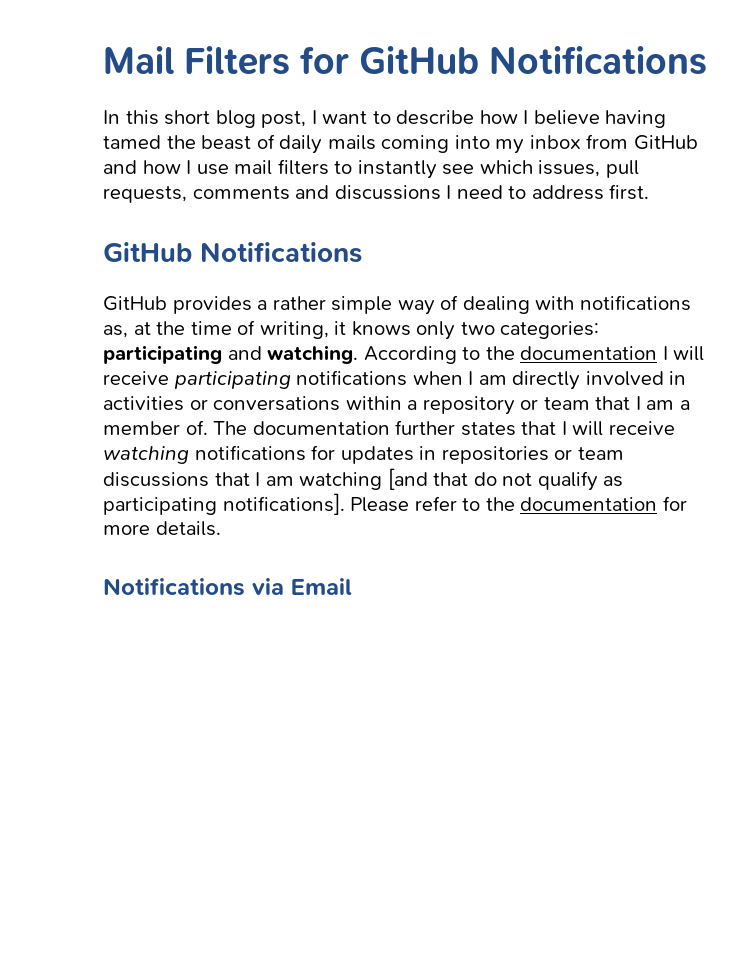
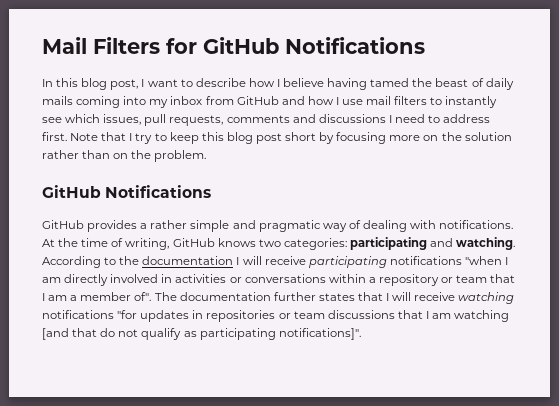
[164,110,211,125] short -> (79, 82) none
(650, 192) none -> [70,132,512,144] [42,150,207,162] Note that I try to keep this blog post short by focusing more on the solution rather than on the problem.
(393, 305) none -> [232,220,321,232] and pragmatic
[579,295,691,311] [103,322,151,338] notifications as, at -> [439,220,514,229] [42,239,55,247] notifications. At
[334,321,456,340] it knows only -> [172,238,256,247] GitHub knows
[412,371,463,385] when -> [464,256,502,265] "when
[185,420,208,435] of. -> [134,292,152,301] of".
[311,445,336,460] for -> [117,310,138,319] "for
[222,493,687,515] [103,521,221,536] [103,578,352,596] notifications]. Please refer to the documentation for more details. // Notifications via Email -> [278,328,361,340] notifications]".

